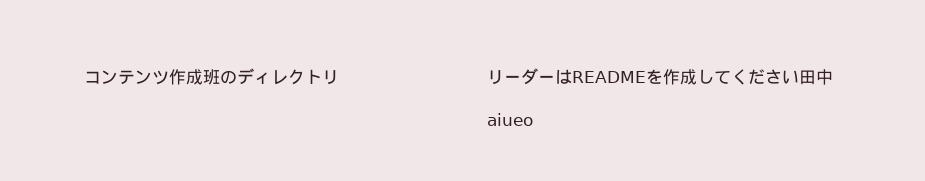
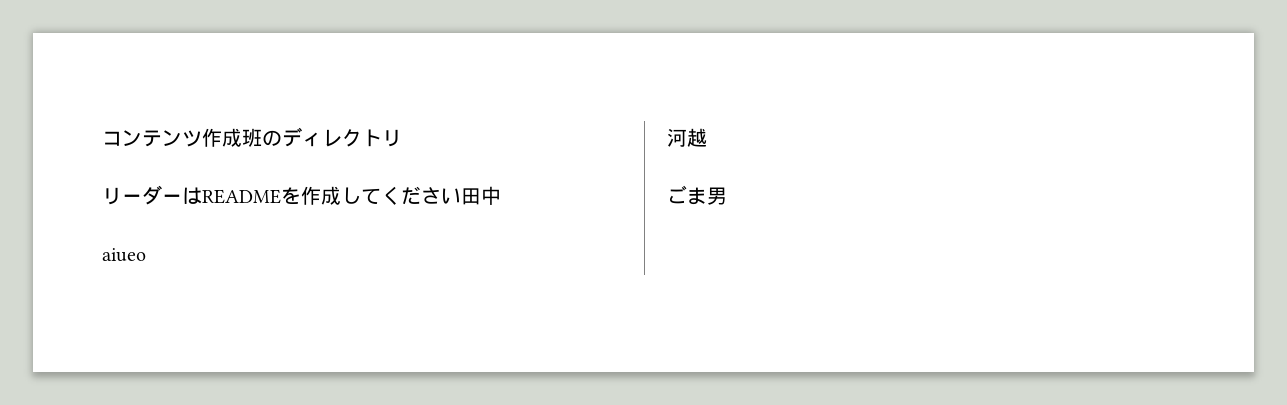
(533, 119) none -> [667,128,707,147] [667,185,727,205] // 河越 // ごま男

